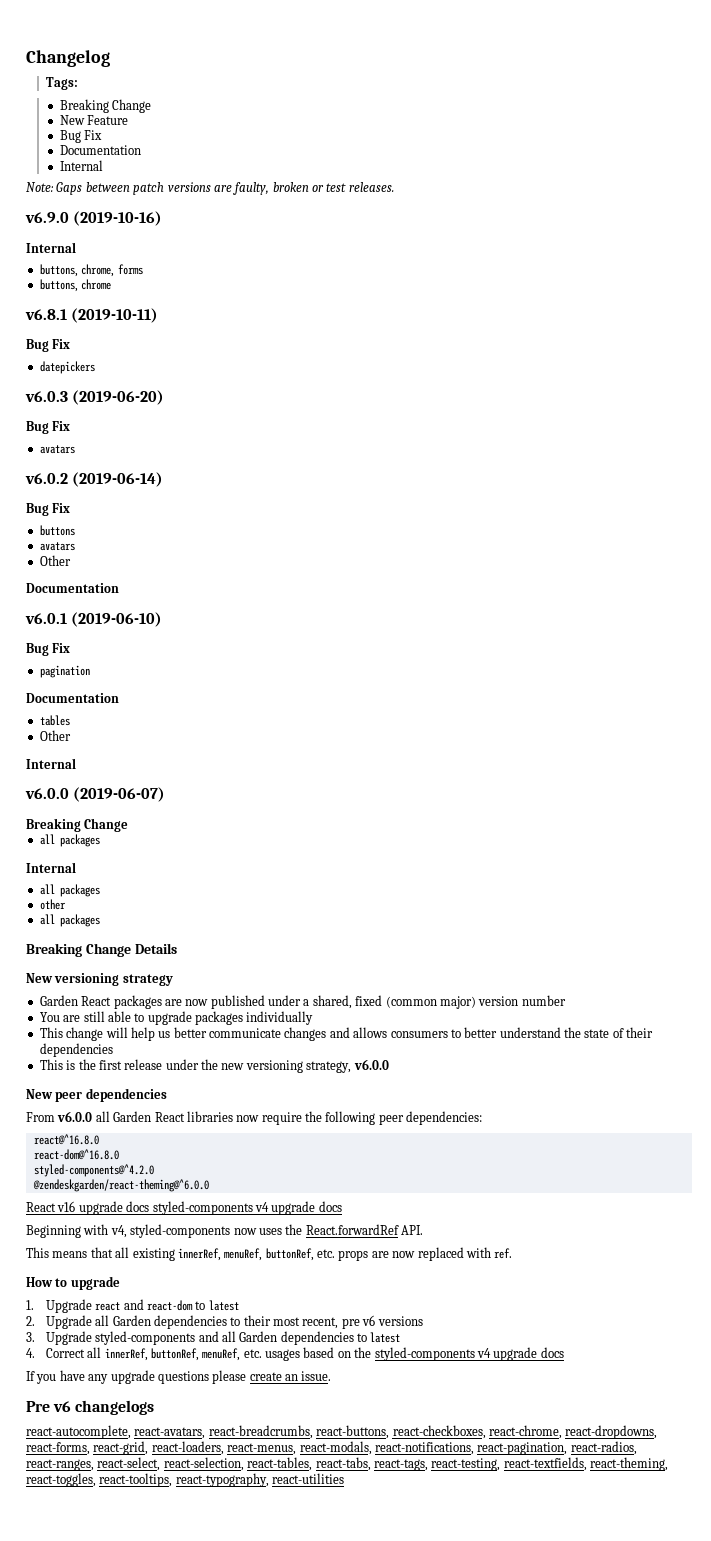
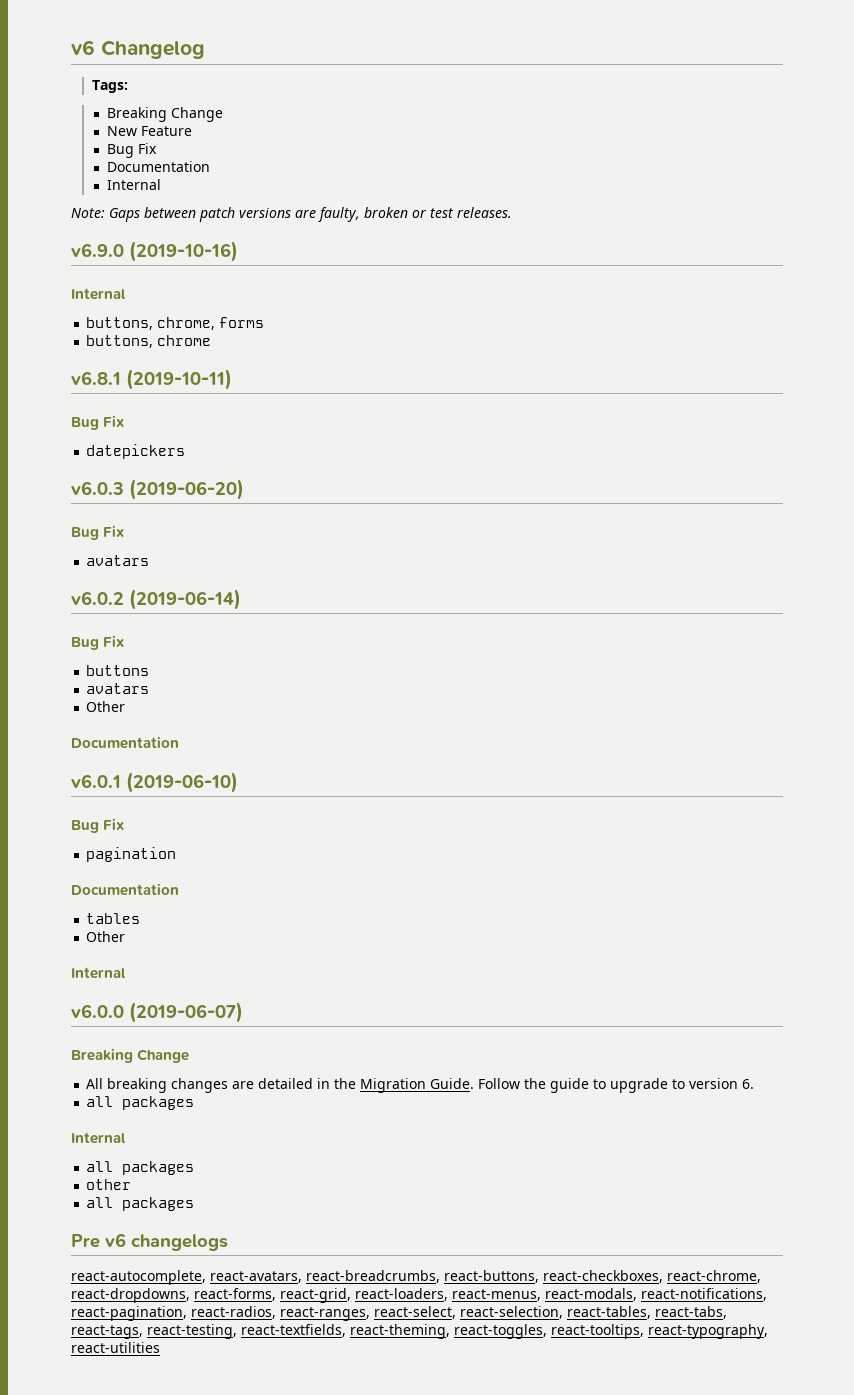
(26, 58) none -> [71,40,95,55] v6
(129, 825) none -> [86,1078,755,1093] // All breaking changes are detailed in the Migration Guide. Follow the guide to upgrade to version 6.
[26,943,177,957] [26,973,173,986] [39,995,566,1009] [39,1011,314,1025] [39,1027,654,1041] [39,1043,113,1057] [39,1059,389,1073] [26,1088,167,1102] [26,1111,483,1125] [33,1134,99,1145] [33,1149,119,1160] [33,1164,154,1177] [32,1179,209,1192] [26,1201,342,1215] [26,1224,423,1238] [26,1247,513,1261] [26,1276,120,1290] [26,1299,239,1313] [26,1315,423,1329] [26,1331,401,1345] [26,1347,564,1361] [26,1370,332,1384] // Breaking Change Details // New versioning strategy // Garden React packages are now published under a shared, fixed (common major) version number // You are still able to upgrade packages individually // This change will help us better communicate changes and allows consumers to better understand the state of their dependencies // This is the first release under the new versioning strategy, v6.0.0 // New peer dependencies // From v6.0.0 all Garden React libraries now require the following peer dependencies: // react@^16.8.0 // react-dom@^16.8.0 // styled-components@^4.2.0 // @zendeskgarden/react-theming@^6.0.0 // React v16 upgrade docs styled-components v4 upgrade docs // Beginning with v4, styled-components now uses the React.forwardRef API. // This means that all existing innerRef, menuRef, buttonRef, etc. props are now replaced with ref. // How to upgrade // 1. Upgrade react and react-dom to latest // 2. Upgrade all Garden dependencies to their most recent, pre v6 versions // 3. Upgrade styled-components and all Garden dependencies to latest // 4. Correct all innerRef, buttonRef, menuRef, etc. usages based on the styled-components v4 upgrade docs // If you have any upgrade questions please create an issue. -> (195, 1204) none

